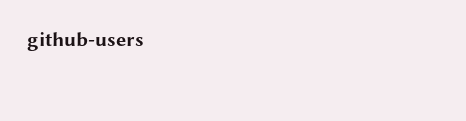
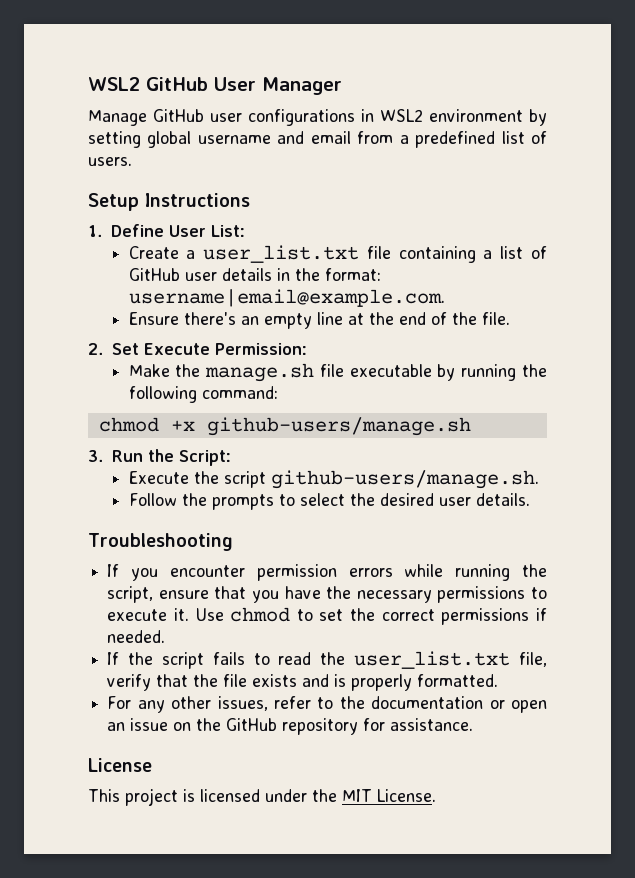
[27,32,144,51] github-users -> [88,77,342,95] [88,109,547,126] [88,131,548,148] [88,157,132,166] [88,193,250,211] [88,224,245,237] [128,245,547,263] [128,268,381,281] [128,289,445,307] [128,312,510,329] [88,343,307,355] [128,363,547,382] [128,386,278,403] [98,417,471,436] [88,449,231,466] [128,470,539,489] [128,493,530,510] [88,533,233,551] [107,564,547,581] [107,586,547,603] [107,607,547,625] [107,630,166,643] [107,651,547,669] [107,674,499,691] [107,696,547,713] [107,718,474,735] [88,758,152,772] [88,788,436,806] WSL2 GitHub User Manager // Manage GitHub user configurations in WSL2 environment by setting global username and email from a predefined list of users. // Setup Instructions // 1. Define User List: // Create a user_list.txt file containing a list of GitHub user details in the format: username|email@example.com. // Ensure there's an empty line at the end of the file. // 2. Set Execute Permission: // Make the manage.sh file executable by running the following command: // chmod +x github-users/manage.sh // 3. Run the Script: // Execute the script github-users/manage.sh. // Follow the prompts to select the desired user details. // Troubleshooting // If you encounter permission errors while running the script, ensure that you have the necessary permissions to execute it. Use chmod to set the correct permissions if needed. // If the script fails to read the user_list.txt file, verify that the file exists and is properly formatted. // For any other issues, refer to the documentation or open an issue on the GitHub repository for assistance. // License // This project is licensed under the MIT License.

